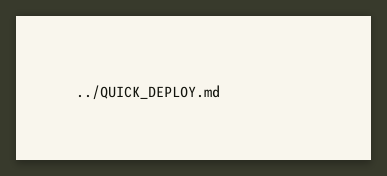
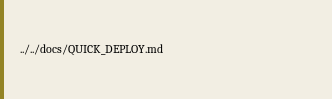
[76,85,220,100] ../QUICK_DEPLOY.md -> [20,44,163,56] ../../docs/QUICK_DEPLOY.md

